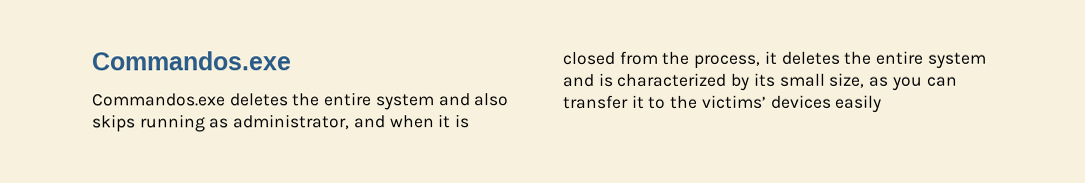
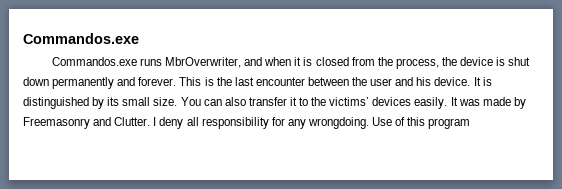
[229,92,510,111] [92,114,351,133] deletes the entire system and also skips running as administrator, -> [139,57,242,68] runs MbrOverwriter,
[763,50,986,69] [562,72,957,91] it deletes the entire system and is characterized by its small size, as you can -> [441,57,531,66] [23,77,492,89] [23,97,246,109] the device is shut down permanently and forever. This is the last encounter between the user and his device. It is distinguished by its small size. You can also
[835,94,883,113] easily -> [414,97,526,109] [23,117,471,129] easily. It was made by Freemasonry and Clutter. I deny all responsibility for any wrongdoing. Use of this program

